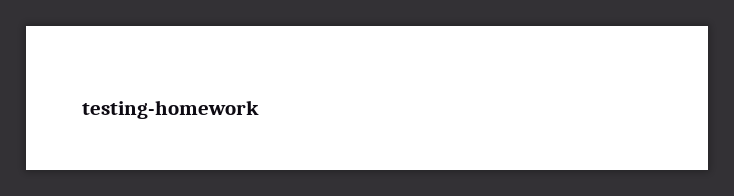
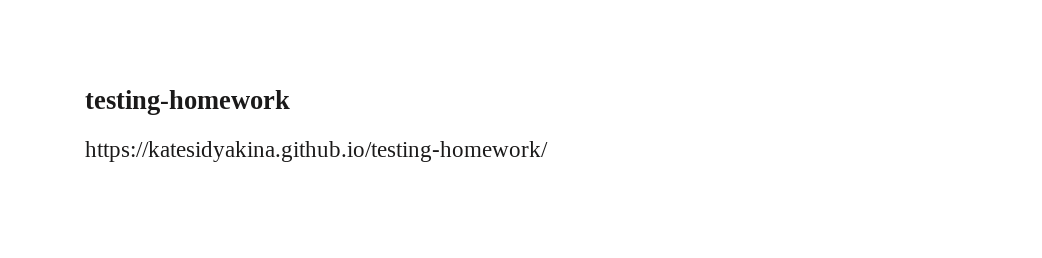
(259, 109) none -> [85,141,548,162] // https://katesidyakina.github.io/testing-homework/

